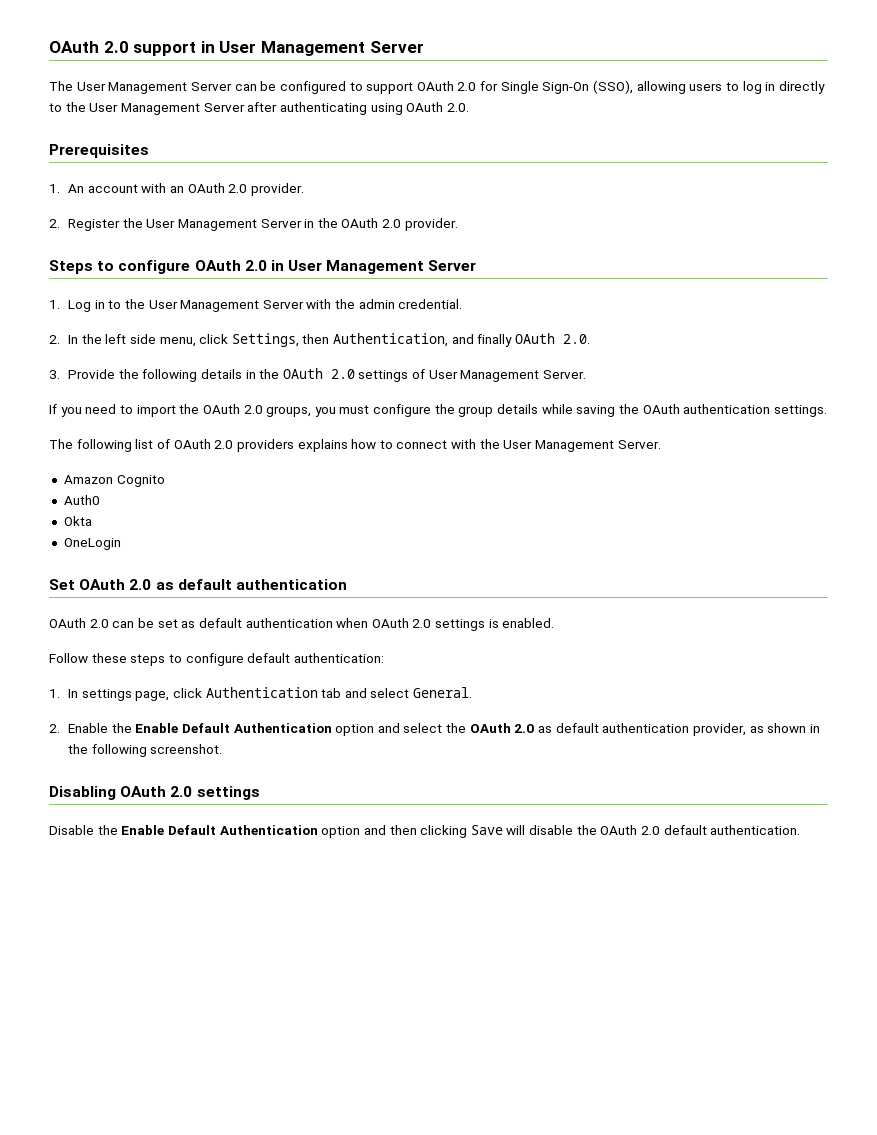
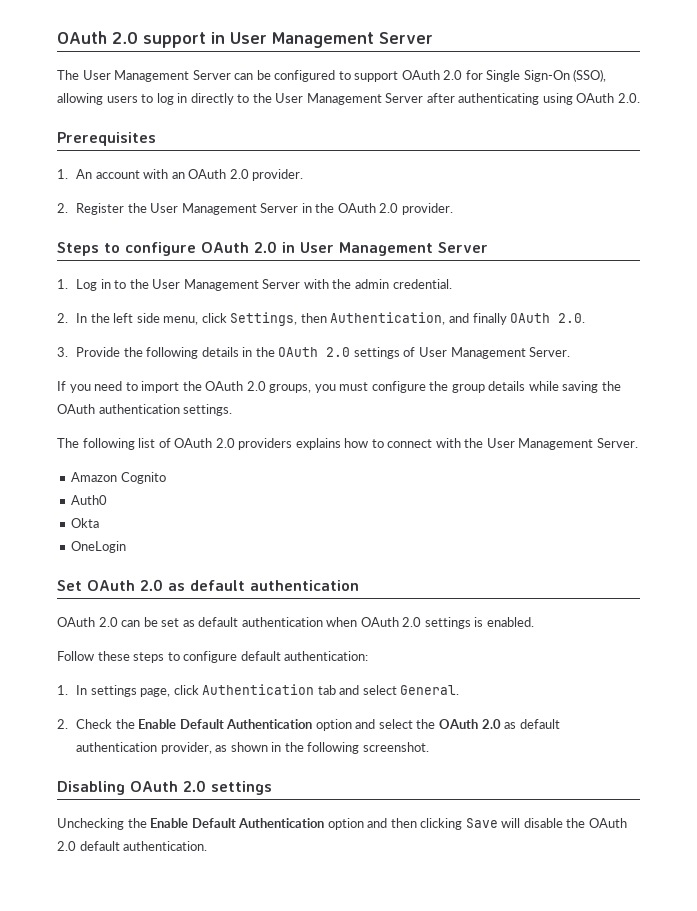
[67,723,108,733] Enable -> [76,719,113,729] Check
[49,825,94,835] Disable -> [57,818,124,830] Unchecking

